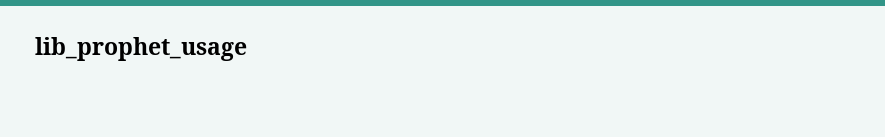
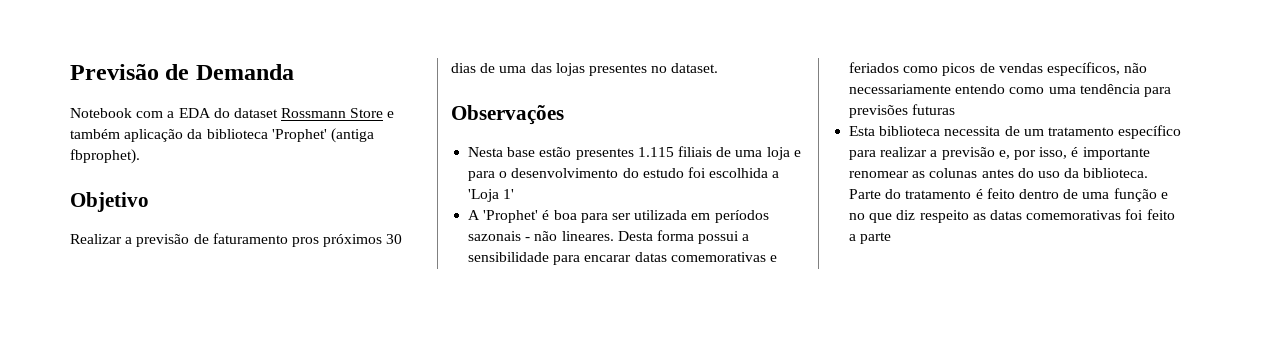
[35,37,247,61] lib_prophet_usage -> [70,64,294,80] [70,108,395,118] [70,128,374,143] [70,149,140,164] [70,192,149,212] [70,233,403,247] [451,63,719,76] [451,105,564,125] [468,146,801,160] [468,167,780,181] [468,189,515,202] [468,210,769,223] [468,230,750,244] [468,252,777,265] [849,62,1148,76] [849,84,1171,97] [849,104,956,118] [849,125,1182,139] [849,147,1150,160] [849,168,1149,178] [849,188,1168,202] [849,209,1175,223] [849,232,892,244] Previsão de Demanda // Notebook com a EDA do dataset Rossmann Store e também aplicação da biblioteca 'Prophet' (antiga fbprophet). // Objetivo // Realizar a previsão de faturamento pros próximos 30 dias de uma das lojas presentes no dataset. // Observações // Nesta base estão presentes 1.115 filiais de uma loja e para o desenvolvimento do estudo foi escolhida a 'Loja 1' // A 'Prophet' é boa para ser utilizada em períodos sazonais - não lineares. Desta forma possui a sensibilidade para encarar datas comemorativas e feriados como picos de vendas específicos, não necessariamente entendo como uma tendência para previsões futuras // Esta biblioteca necessita de um tratamento específico para realizar a previsão e, por isso, é importante renomear as colunas antes do uso da biblioteca. Parte do tratamento é feito dentro de uma função e no que diz respeito as datas comemorativas foi feito a parte

